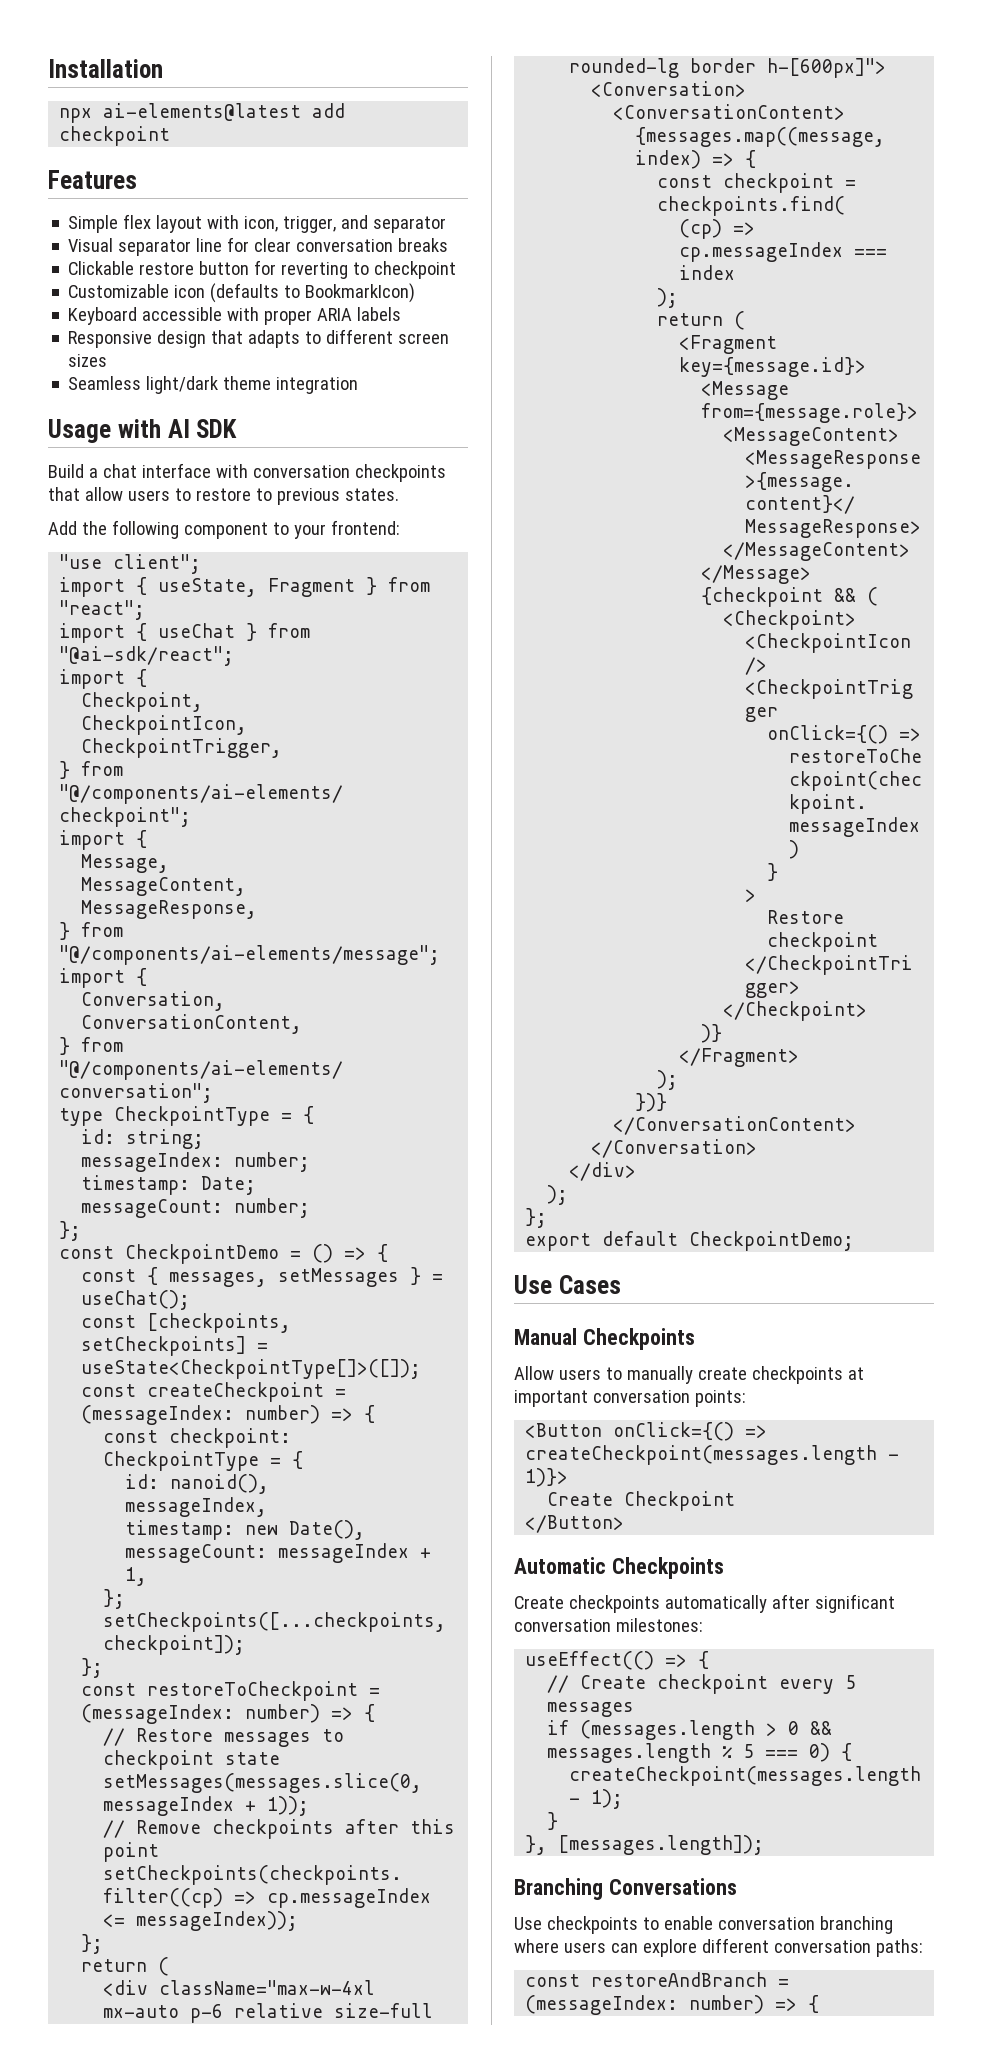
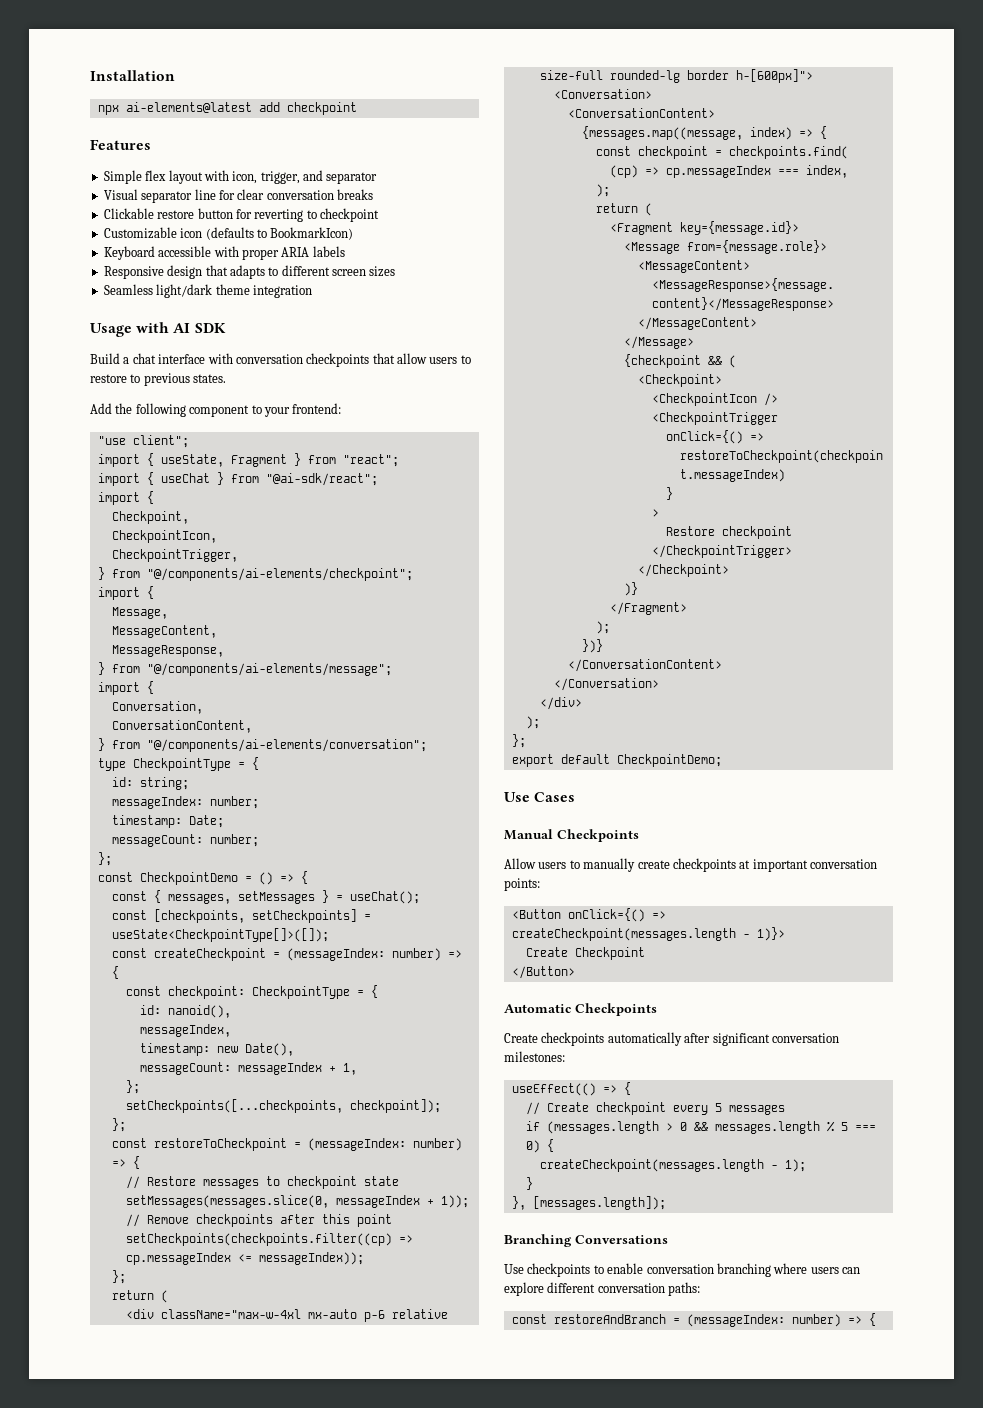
[679,265,736,280] index -> [805,165,848,178] index,

